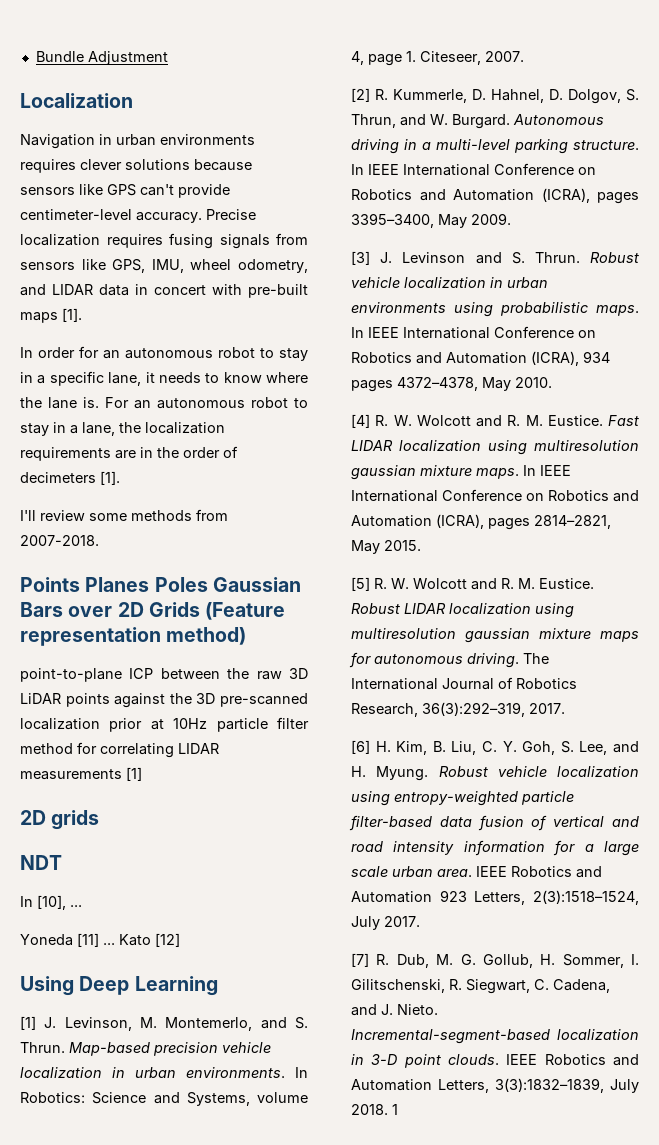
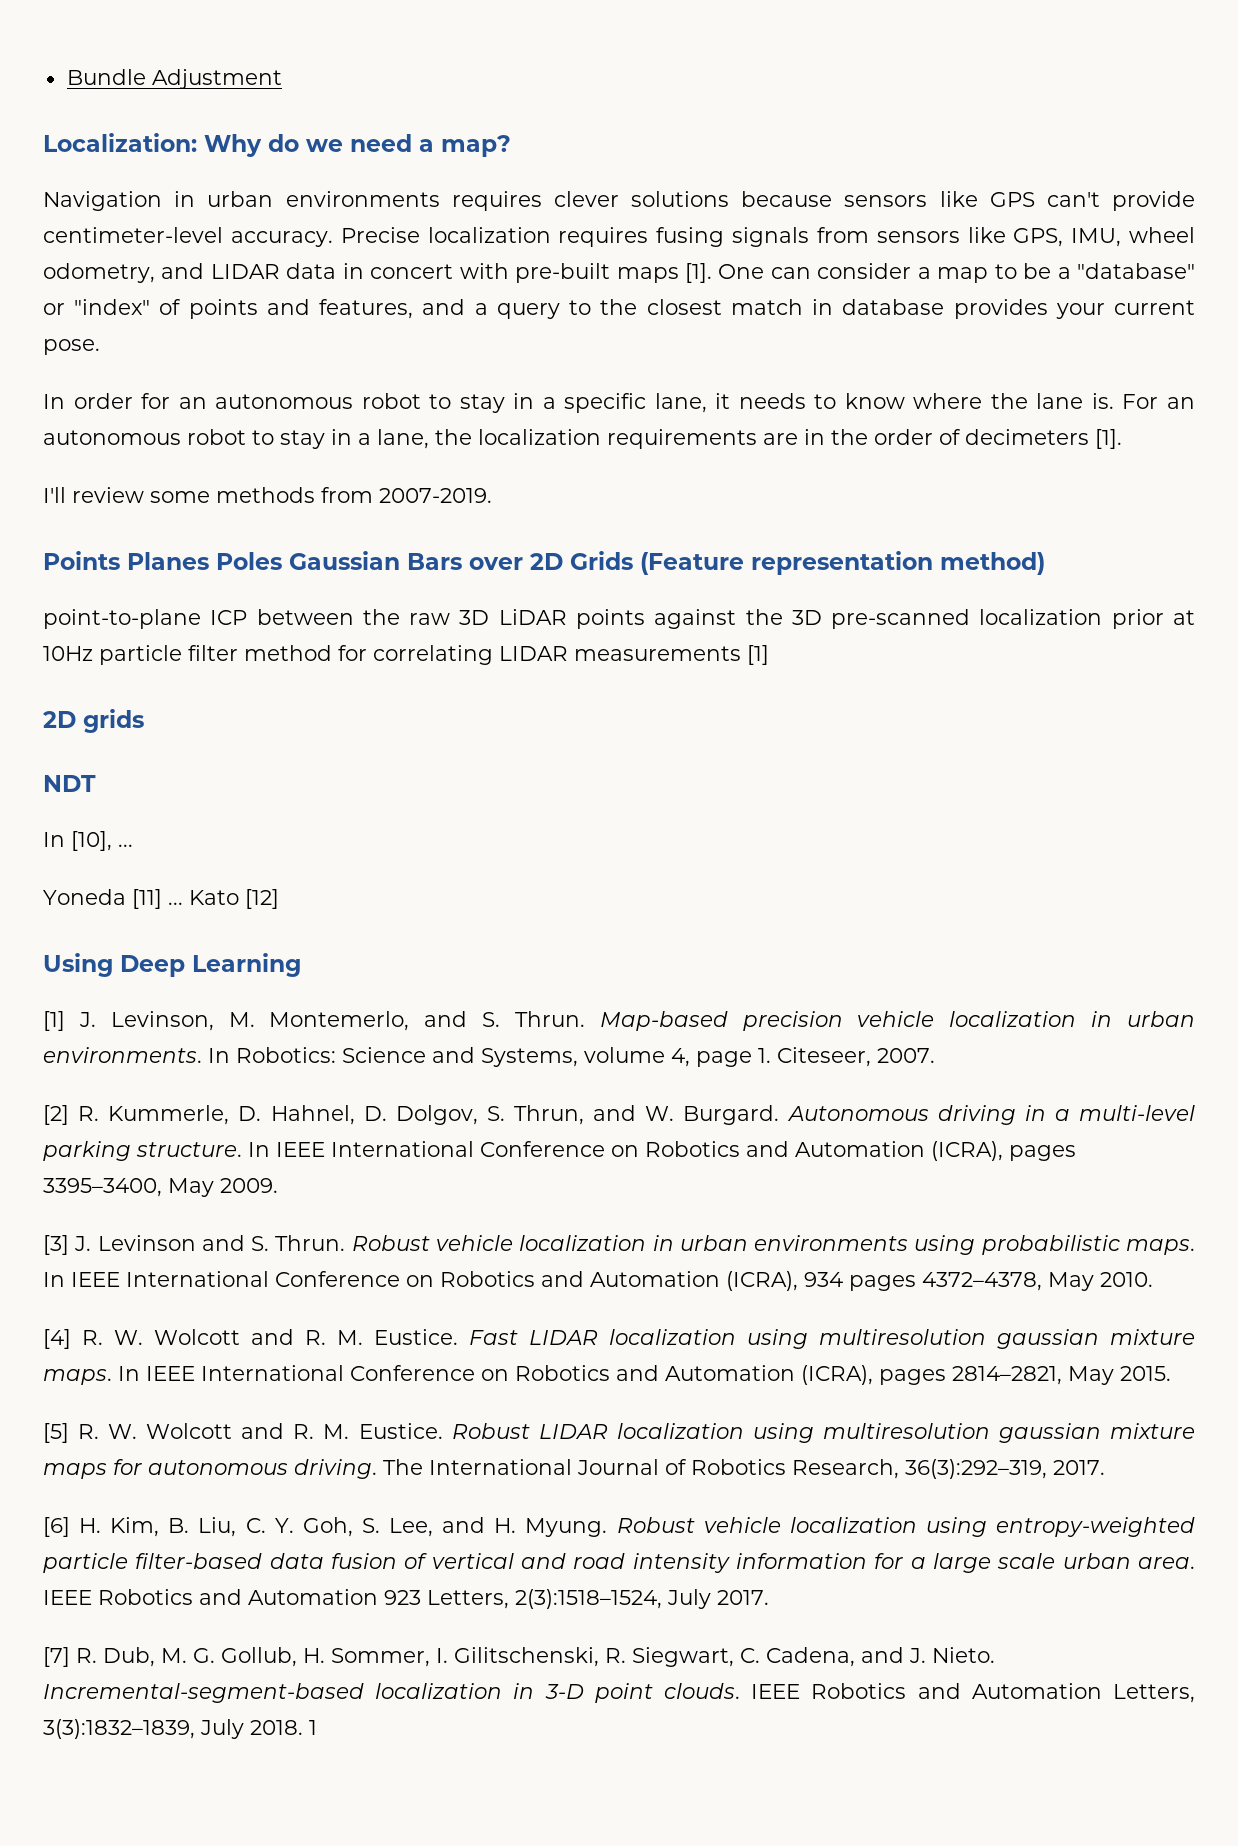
[20,93,133,108] Localization -> [43,133,511,157] Localization: Why do we need a map?
(82, 315) none -> [718,263,1195,283] [43,299,1196,319] [43,339,100,355] One can consider a map to be a "database" or "index" of points and features, and a query to the closest match in database provides your current pose.
[20,535,99,546] 2007-2018. -> [379,488,492,503] 2007-2019.

